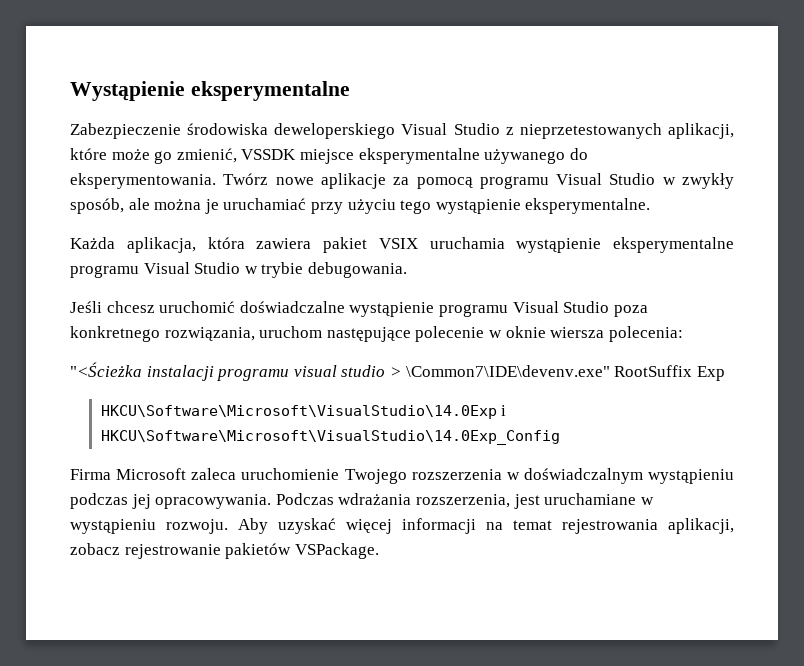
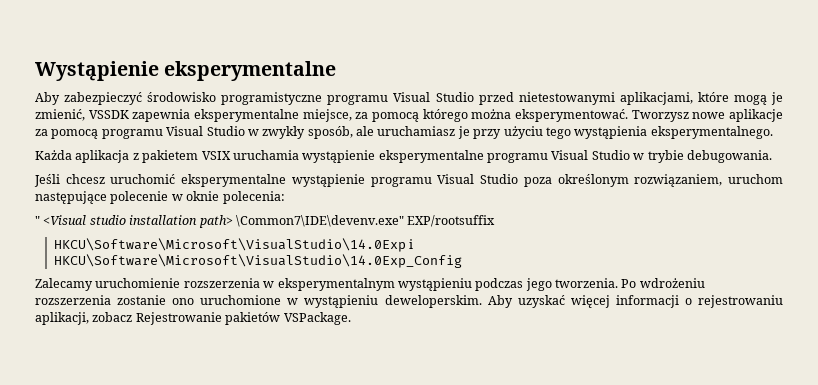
[70,123,734,139] [70,148,588,164] [70,173,269,189] Zabezpieczenie środowiska deweloperskiego Visual Studio z nieprzetestowanych aplikacji, które może go zmienić, VSSDK miejsce eksperymentalne używanego do eksperymentowania. Twórz -> [35,92,783,105] [35,109,689,122] Aby zabezpieczyć środowisko programistyczne programu Visual Studio przed nietestowanymi aplikacjami, które mogą je zmienić, VSSDK zapewnia eksperymentalne miejsce, za pomocą którego można eksperymentować. Tworzysz
[154,198,307,214] można je uruchamiać -> [377,126,470,139] uruchamiasz je
[435,198,651,214] wystąpienie eksperymentalne. -> [574,126,773,139] wystąpienia eksperymentalnego.
[126,237,367,253] aplikacja, która zawiera pakiet -> [75,150,199,163] aplikacja z pakietem
[239,301,345,313] doświadczalne -> [181,174,287,187] eksperymentalne
[70,326,255,342] konkretnego rozwiązania, -> [557,174,723,187] określonym rozwiązaniem,
[550,327,605,338] wiersza -> (220, 196) none
[70,362,725,381] [100,405,507,419] [100,430,560,445] [70,468,407,484] "<Ścieżka instalacji programu visual studio > \Common7\IDE\devenv.exe" RootSuffix Exp // HKCU\Software\Microsoft\VisualStudio\14.0Exp i HKCU\Software\Microsoft\VisualStudio\14.0Exp_Config // Firma Microsoft zaleca uruchomienie Twojego -> [35,215,496,228] [53,238,414,252] [53,254,462,268] [35,278,181,291] " <Visual studio installation path> \Common7\IDE\devenv.exe" EXP/rootsuffix // HKCU\Software\Microsoft\VisualStudio\14.0Exp i HKCU\Software\Microsoft\VisualStudio\14.0Exp_Config // Zalecamy uruchomienie
[523,468,643,484] doświadczalnym -> [277,278,395,291] eksperymentalnym
[131,493,637,509] jej opracowywania. Podczas wdrażania rozszerzenia, jest uruchamiane -> [525,278,705,291] [35,295,282,305] jego tworzenia. Po wdrożeniu rozszerzenia zostanie ono uruchomione
[166,519,228,534] rozwoju. -> [384,295,482,308] deweloperskim.
[486,519,658,534] na temat rejestrowania -> [684,295,784,308] o rejestrowaniu
[124,544,221,559] rejestrowanie -> [135,312,222,325] Rejestrowanie

